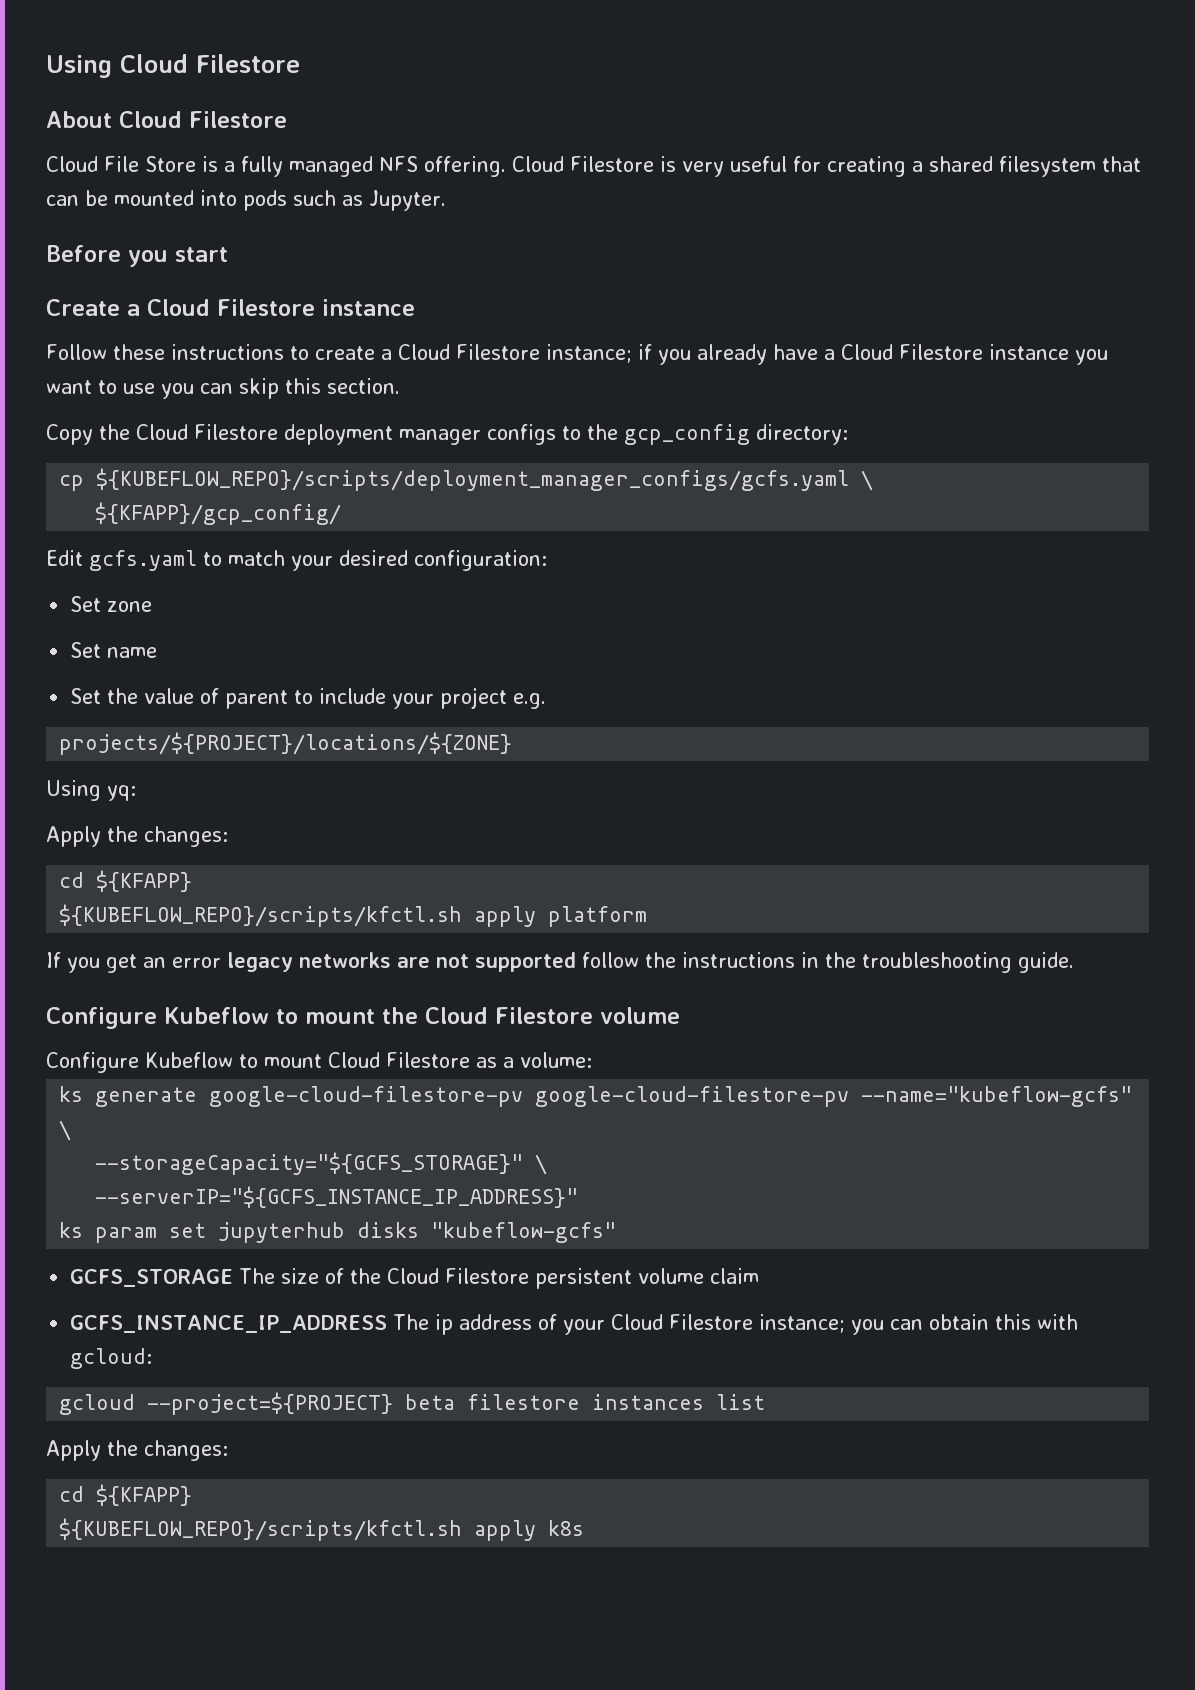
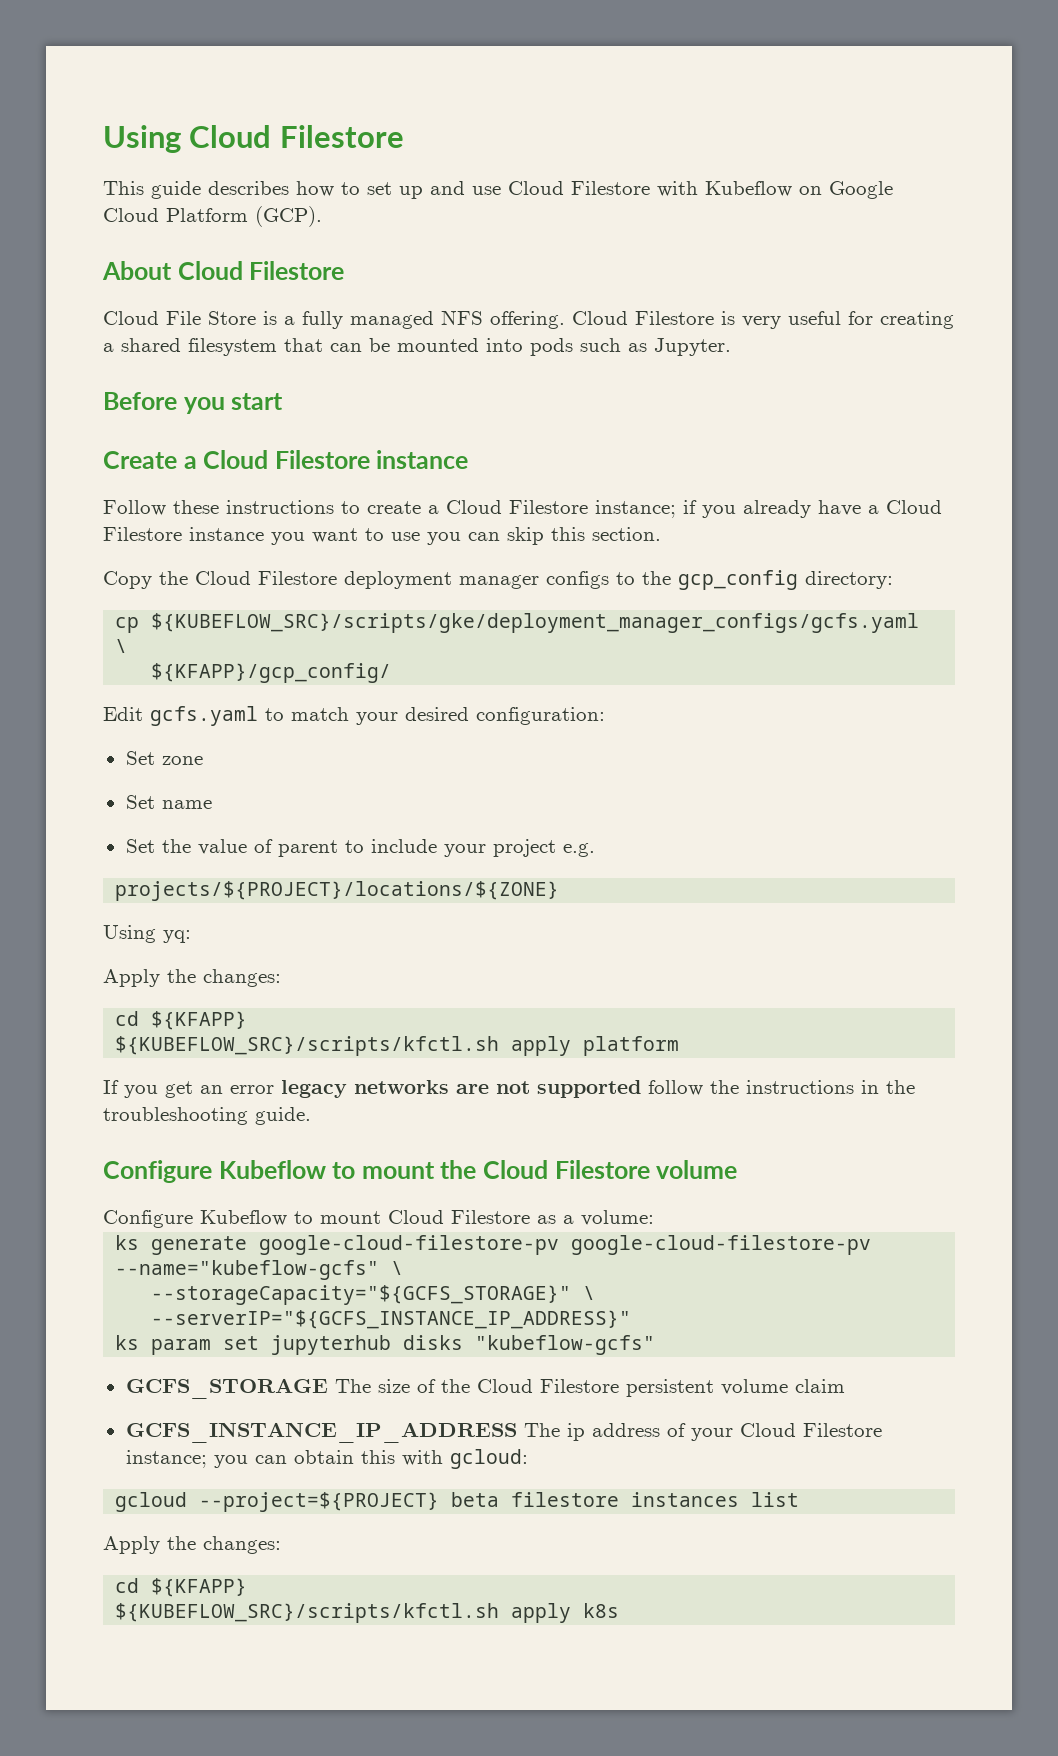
(300, 63) none -> [103,181,893,199] [103,206,322,227] // This guide describes how to set up and use Cloud Filestore with Kubeflow on Google Cloud Platform (GCP).
[96,468,850,491] ${KUBEFLOW_REPO}/scripts/deployment_manager_configs/gcfs.yaml -> [151,613,920,633] ${KUBEFLOW_SRC}/scripts/gke/deployment_manager_configs/gcfs.yaml
[59,904,463,927] ${KUBEFLOW_REPO}/scripts/kfctl.sh -> [115,1036,500,1056] ${KUBEFLOW_SRC}/scripts/kfctl.sh
[59,1518,463,1541] ${KUBEFLOW_REPO}/scripts/kfctl.sh -> [115,1603,500,1623] ${KUBEFLOW_SRC}/scripts/kfctl.sh

